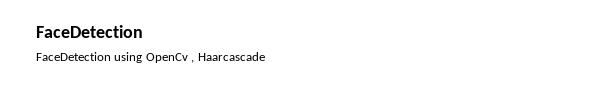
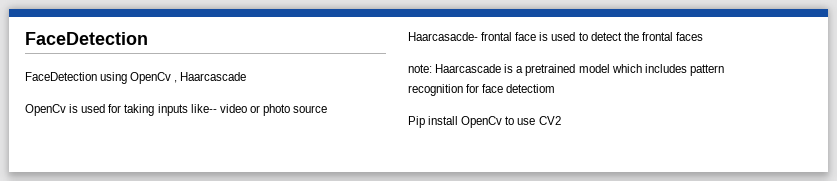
(265, 56) none -> [25,104,328,116] [408,32,703,41] [408,64,724,76] [408,84,556,96] [408,116,561,128] // OpenCv is used for taking inputs like-- video or photo source Haarcasacde- frontal face is used to detect the frontal faces // note: Haarcascade is a pretrained model which includes pattern recognition for face detectiom // Pip install OpenCv to use CV2

